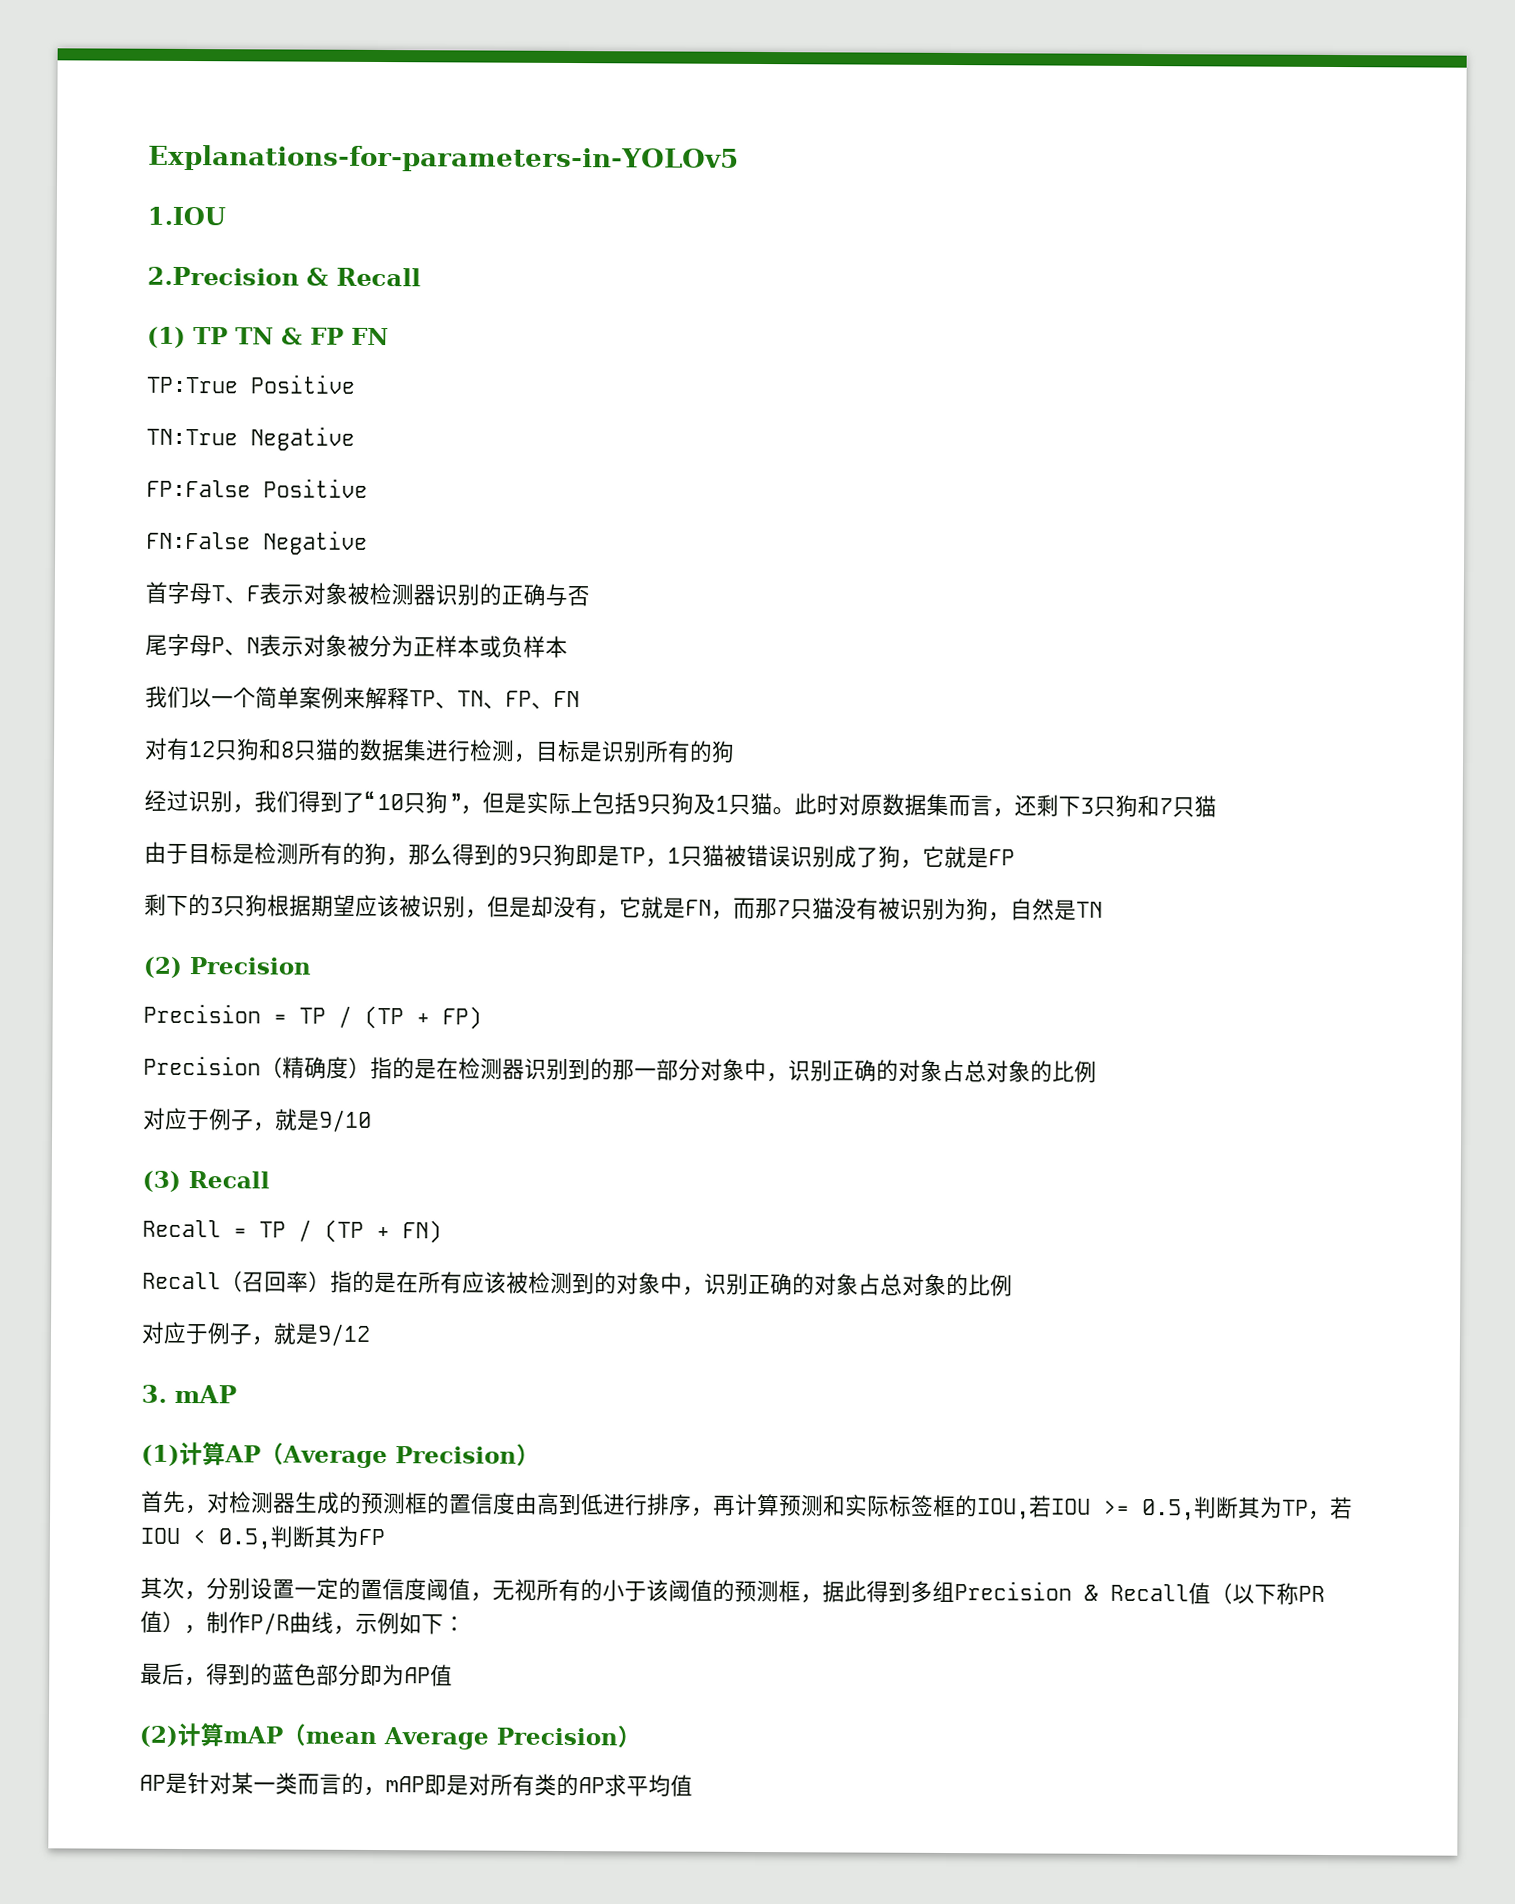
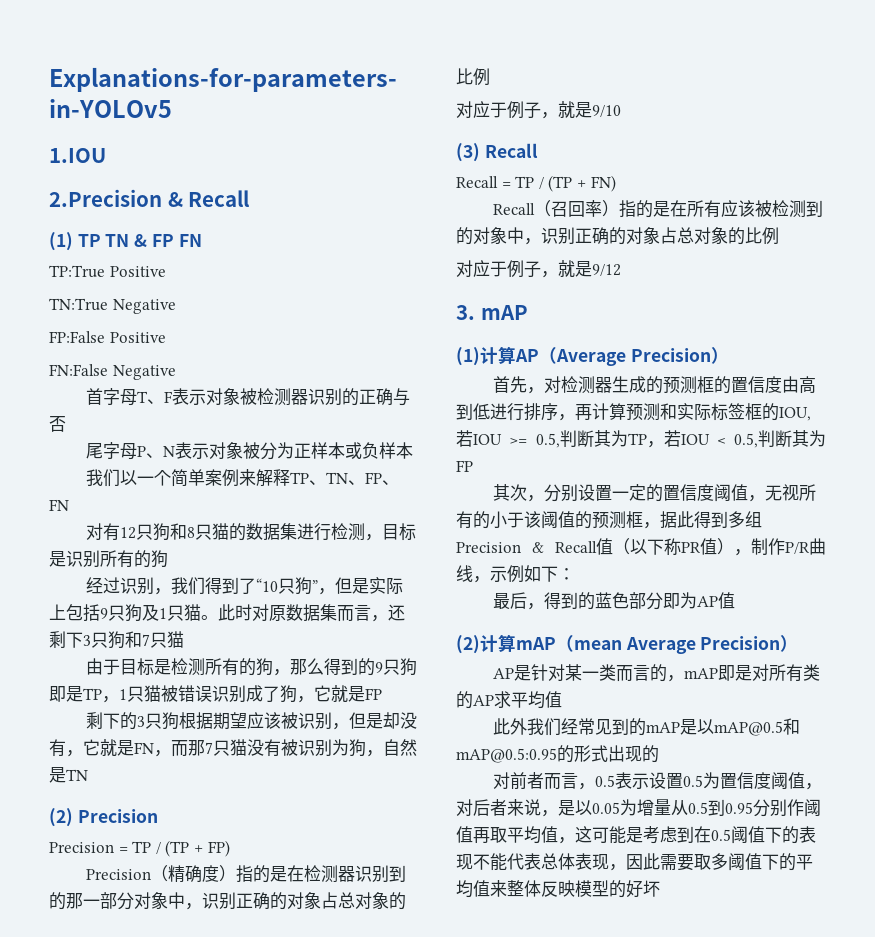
(693, 1785) none -> [493,718,801,736] [456,745,659,763] [493,772,823,790] [456,799,821,817] [456,826,816,844] [456,853,813,871] [456,880,660,898] // 此外我们经常见到的mAP是以mAP@0.5和mAP@0.5:0.95的形式出现的 // 对前者而言，0.5表示设置0.5为置信度阈值，对后者来说，是以0.05为增量从0.5到0.95分别作阈值再取平均值，这可能是考虑到在0.5阈值下的表现不能代表总体表现，因此需要取多阈值下的平均值来整体反映模型的好坏

